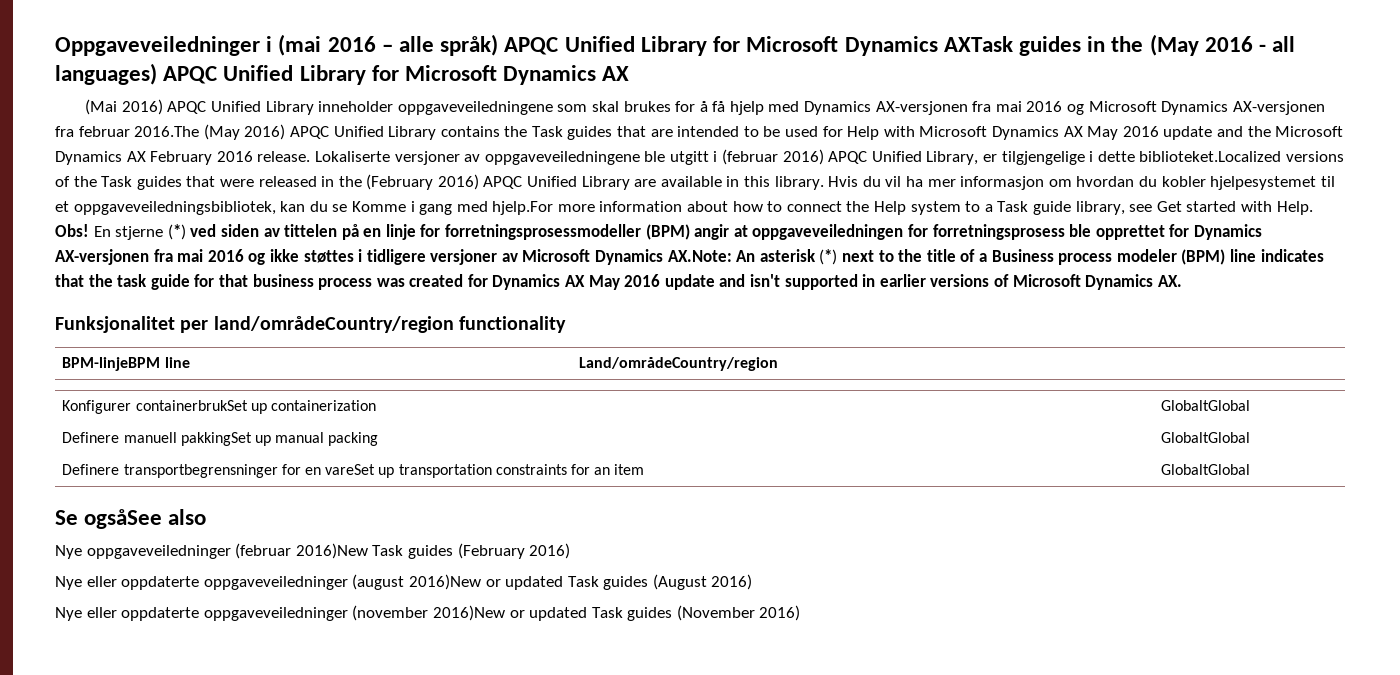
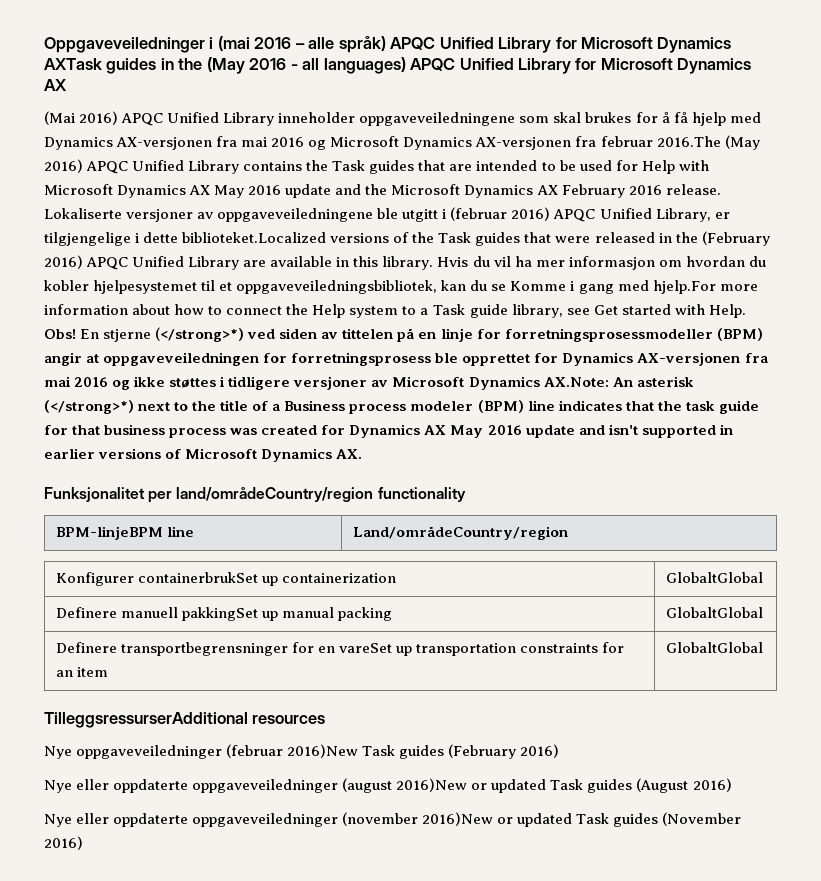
[167,224,186,240] (*) -> [155,327,245,342] (</strong>*)
[819,249,838,265] (*) -> [44,400,134,414] (</strong>*)
[55,509,207,529] Se ogsåSee also -> [44,712,326,728] TilleggsressurserAdditional resources

